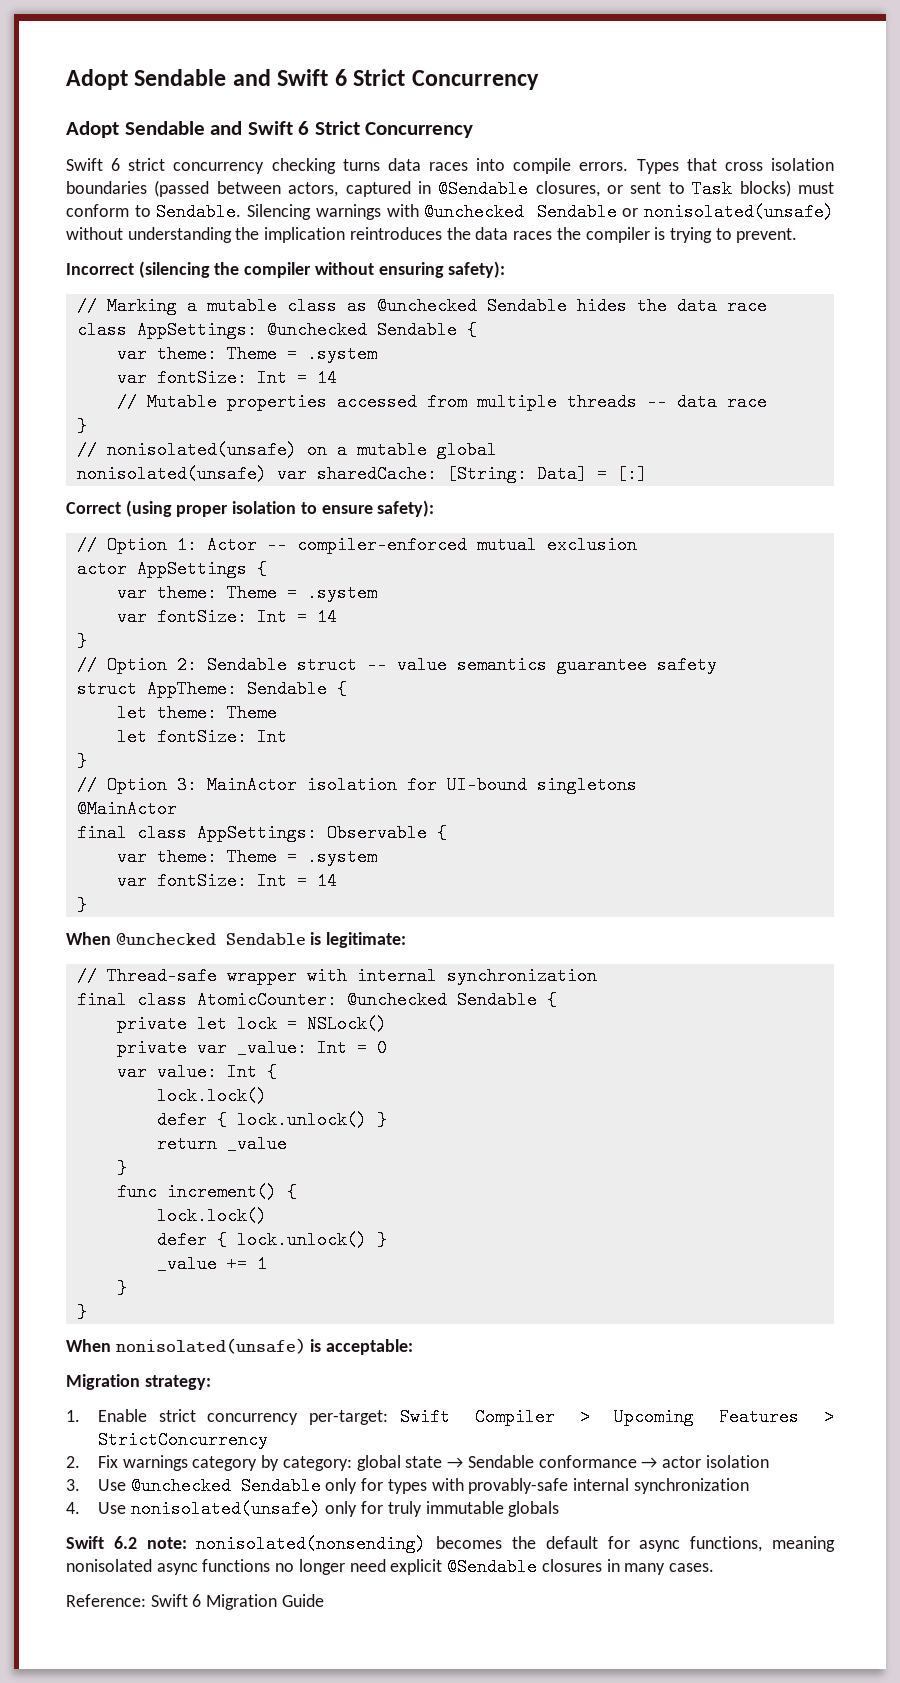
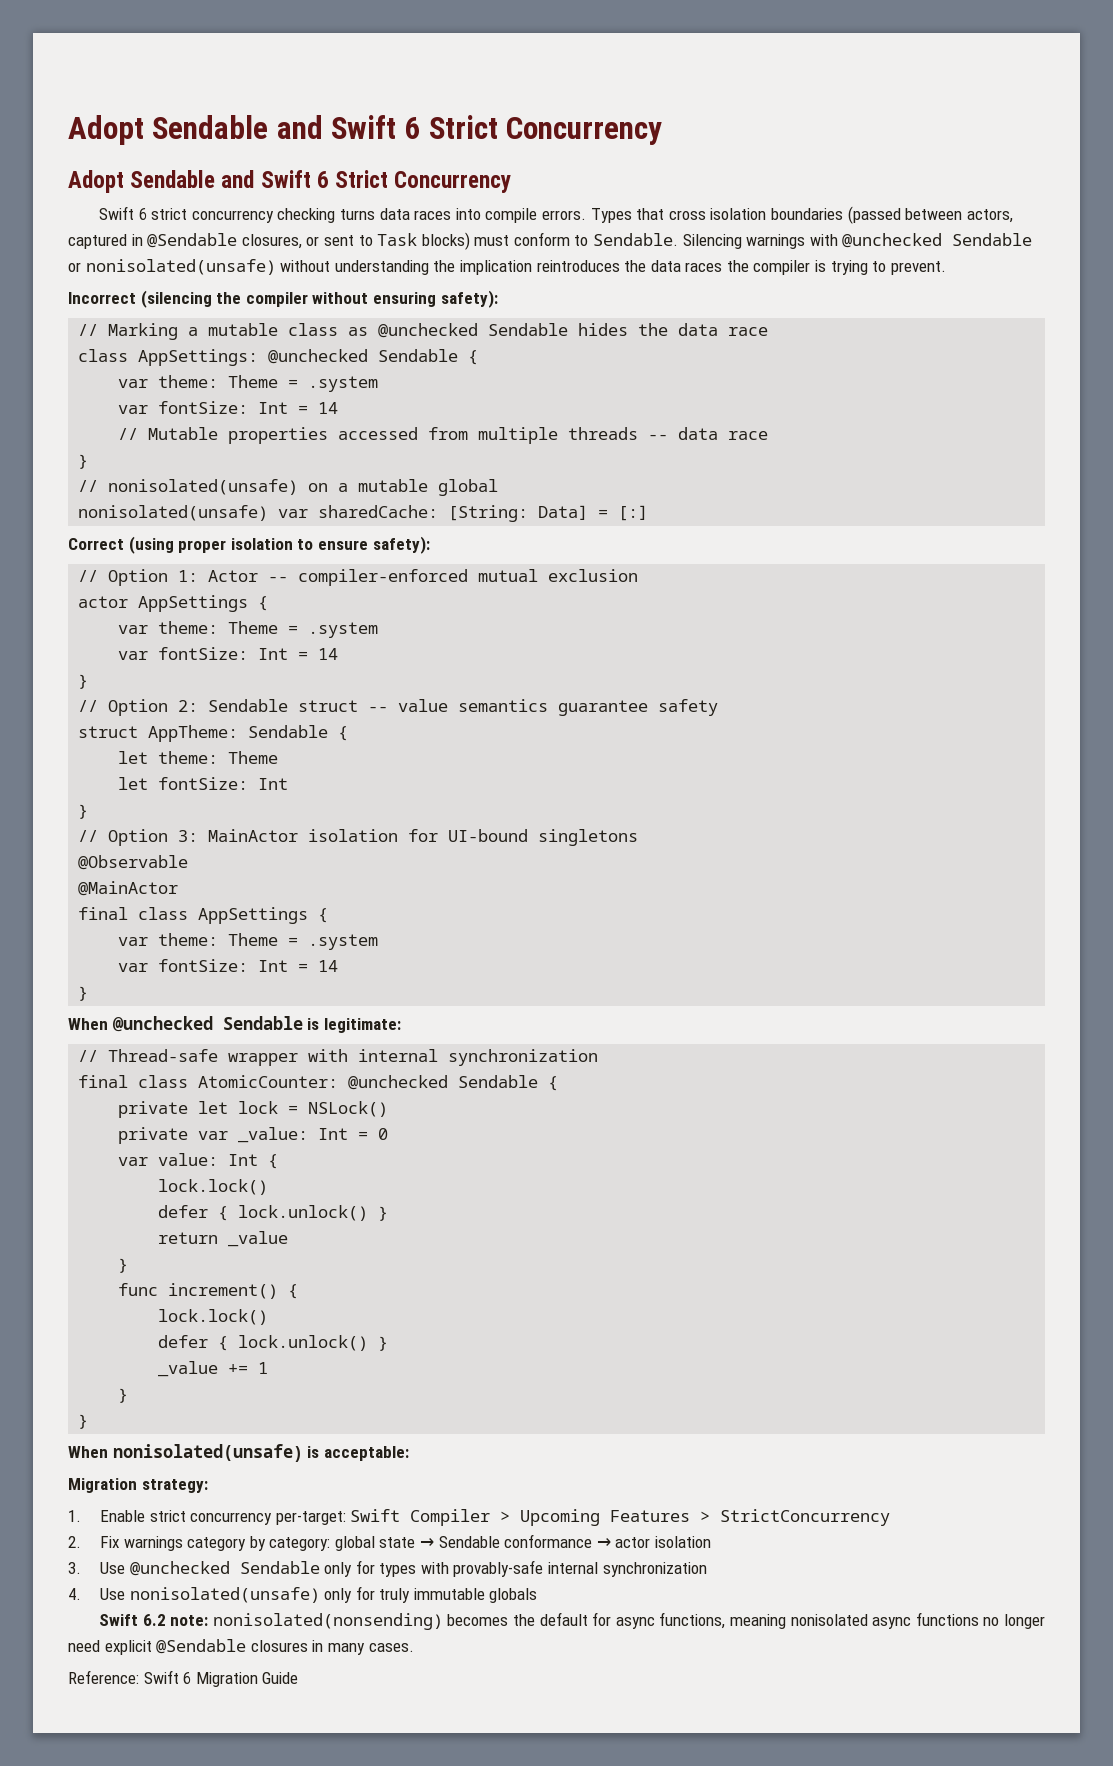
(637, 785) none -> [78,855,189,870] // @Observable
[196,824,427,842] AppSettings: Observable -> [198,907,309,924] AppSettings

